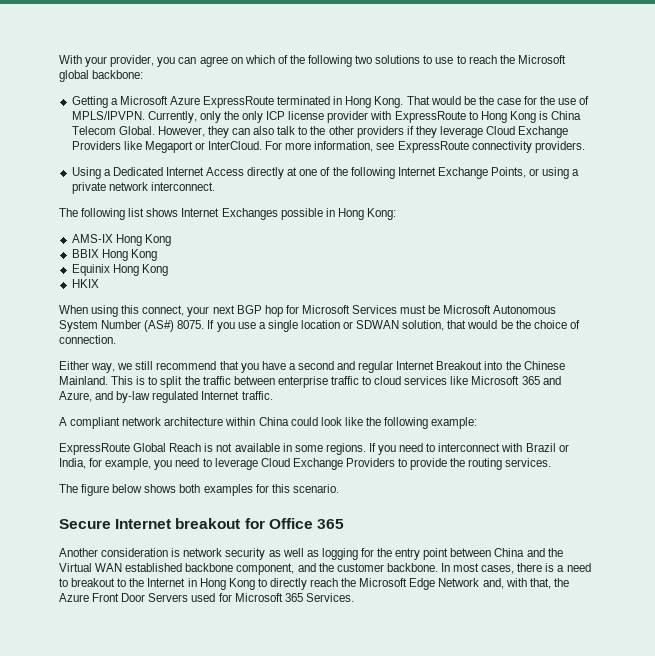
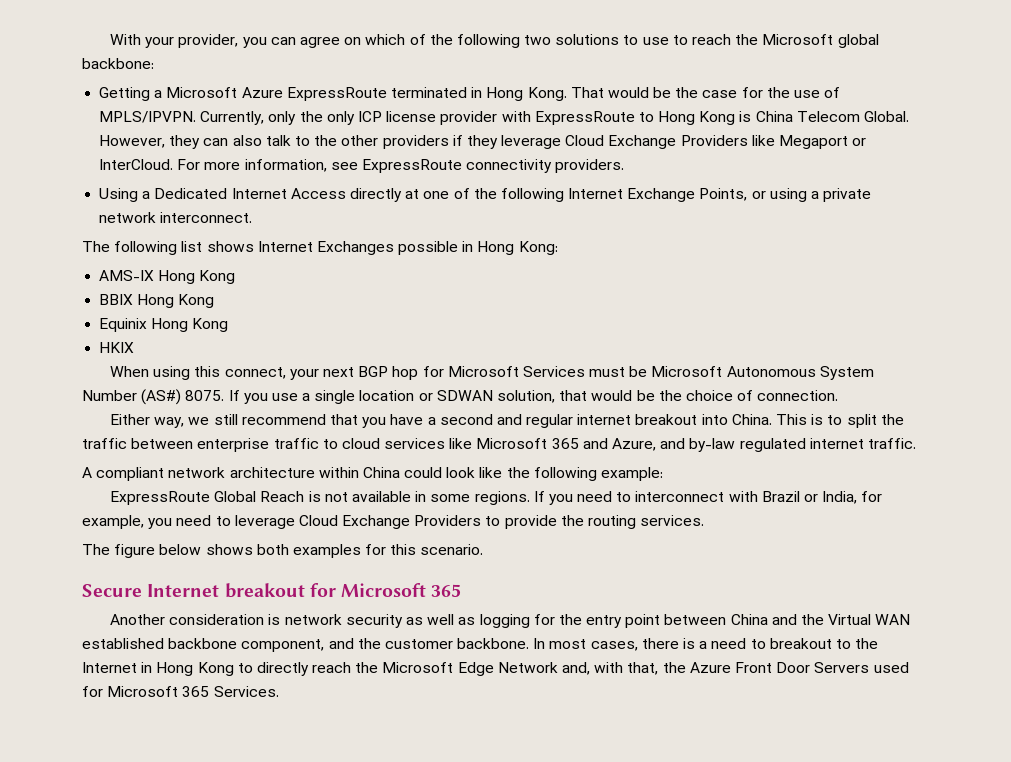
[396,361,565,370] [59,376,108,385] Internet Breakout into the Chinese Mainland. -> [577,414,772,425] internet breakout into China.
[201,391,240,400] Internet -> [809,438,864,449] internet
[268,518,313,529] Office -> [341,583,427,597] Microsoft

